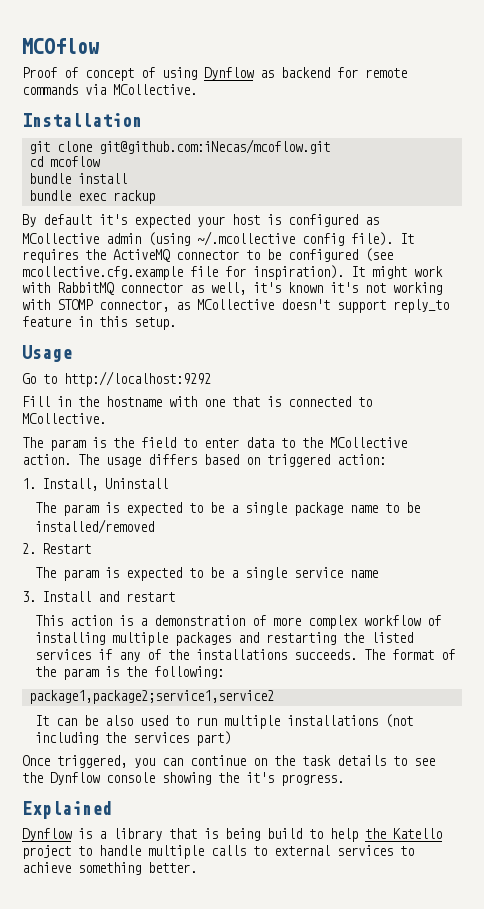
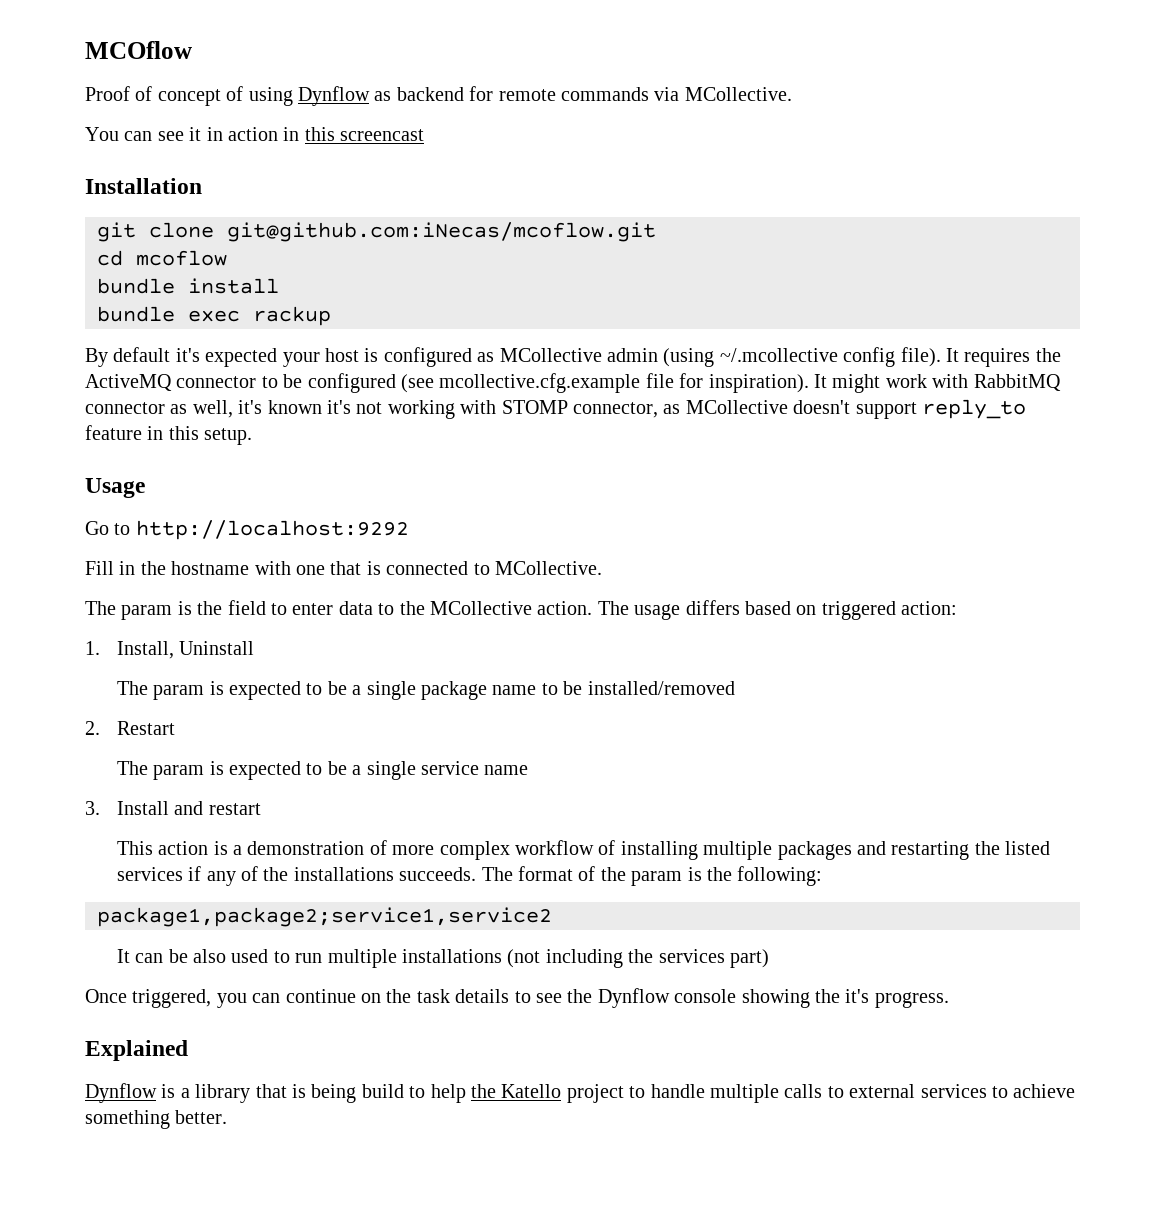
(197, 89) none -> [85,127,425,141] // You can see it in action in this screencast

